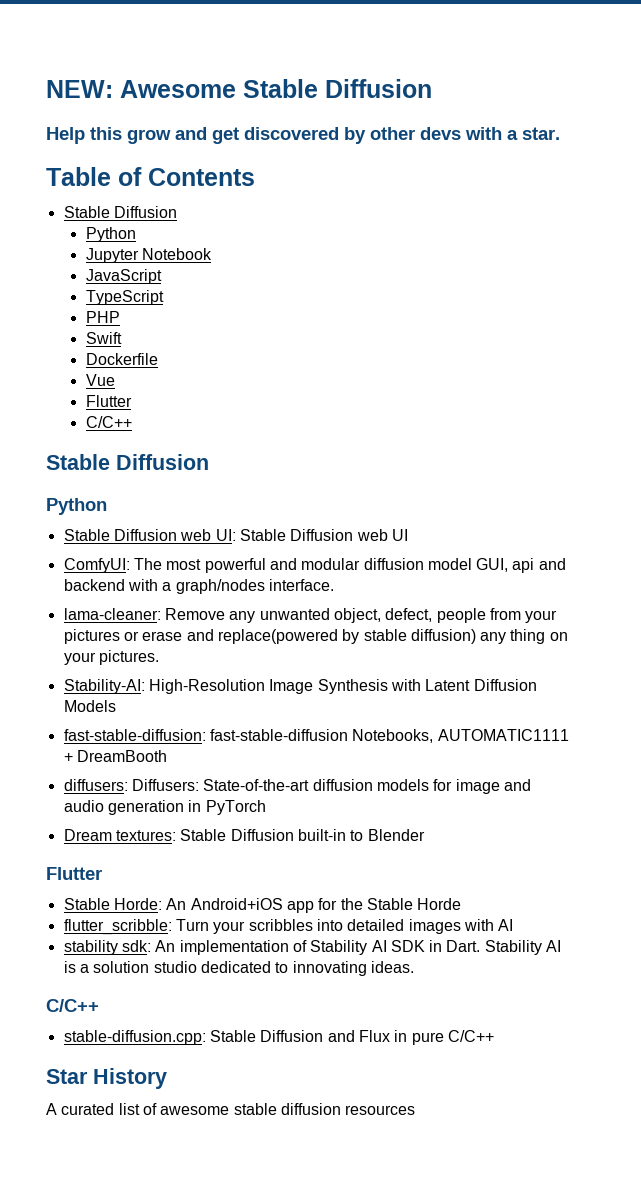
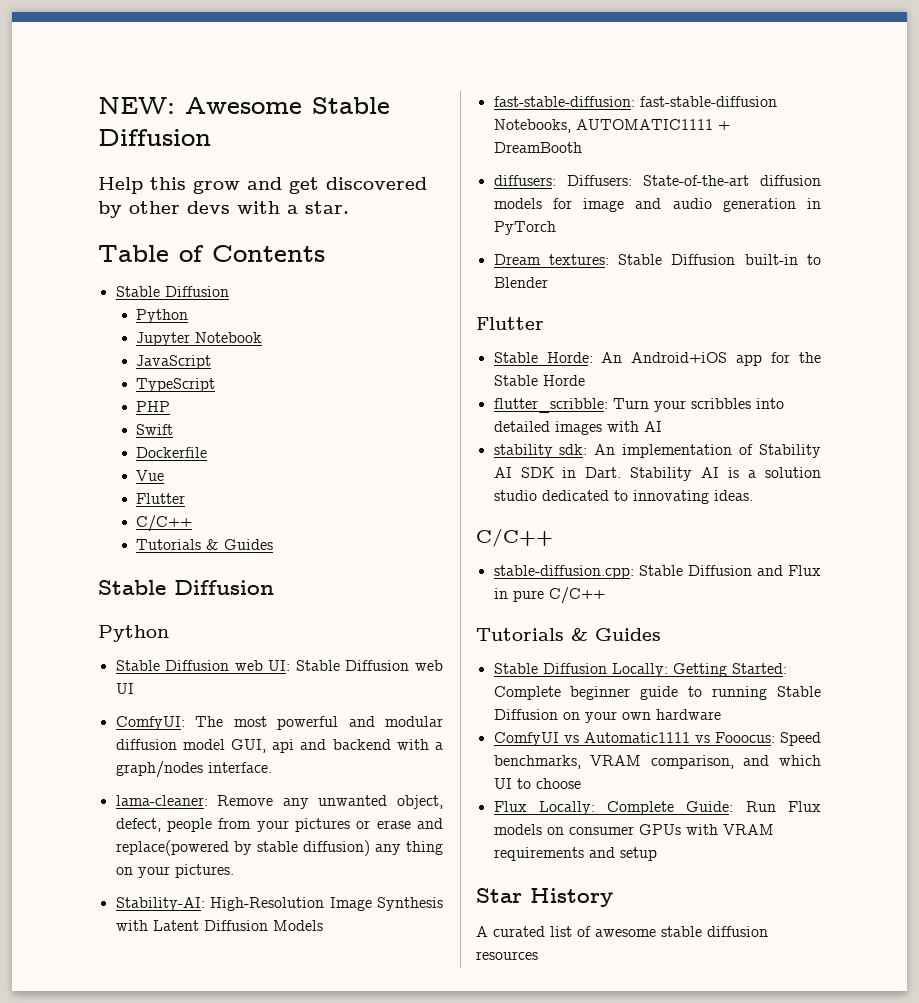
(132, 422) none -> [135,539,273,550] // Tutorials & Guides
(494, 1036) none -> [476,628,661,641] [493,663,787,677] [493,686,821,700] [493,709,721,723] [493,732,821,746] [493,755,821,769] [493,778,581,789] [493,801,821,815] [493,824,774,835] [493,847,657,861] // Tutorials & Guides // Stable Diffusion Locally: Getting Started: Complete beginner guide to running Stable Diffusion on your own hardware // ComfyUI vs Automatic1111 vs Fooocus: Speed benchmarks, VRAM comparison, and which UI to choose // Flux Locally: Complete Guide: Run Flux models on consumer GPUs with VRAM requirements and setup

